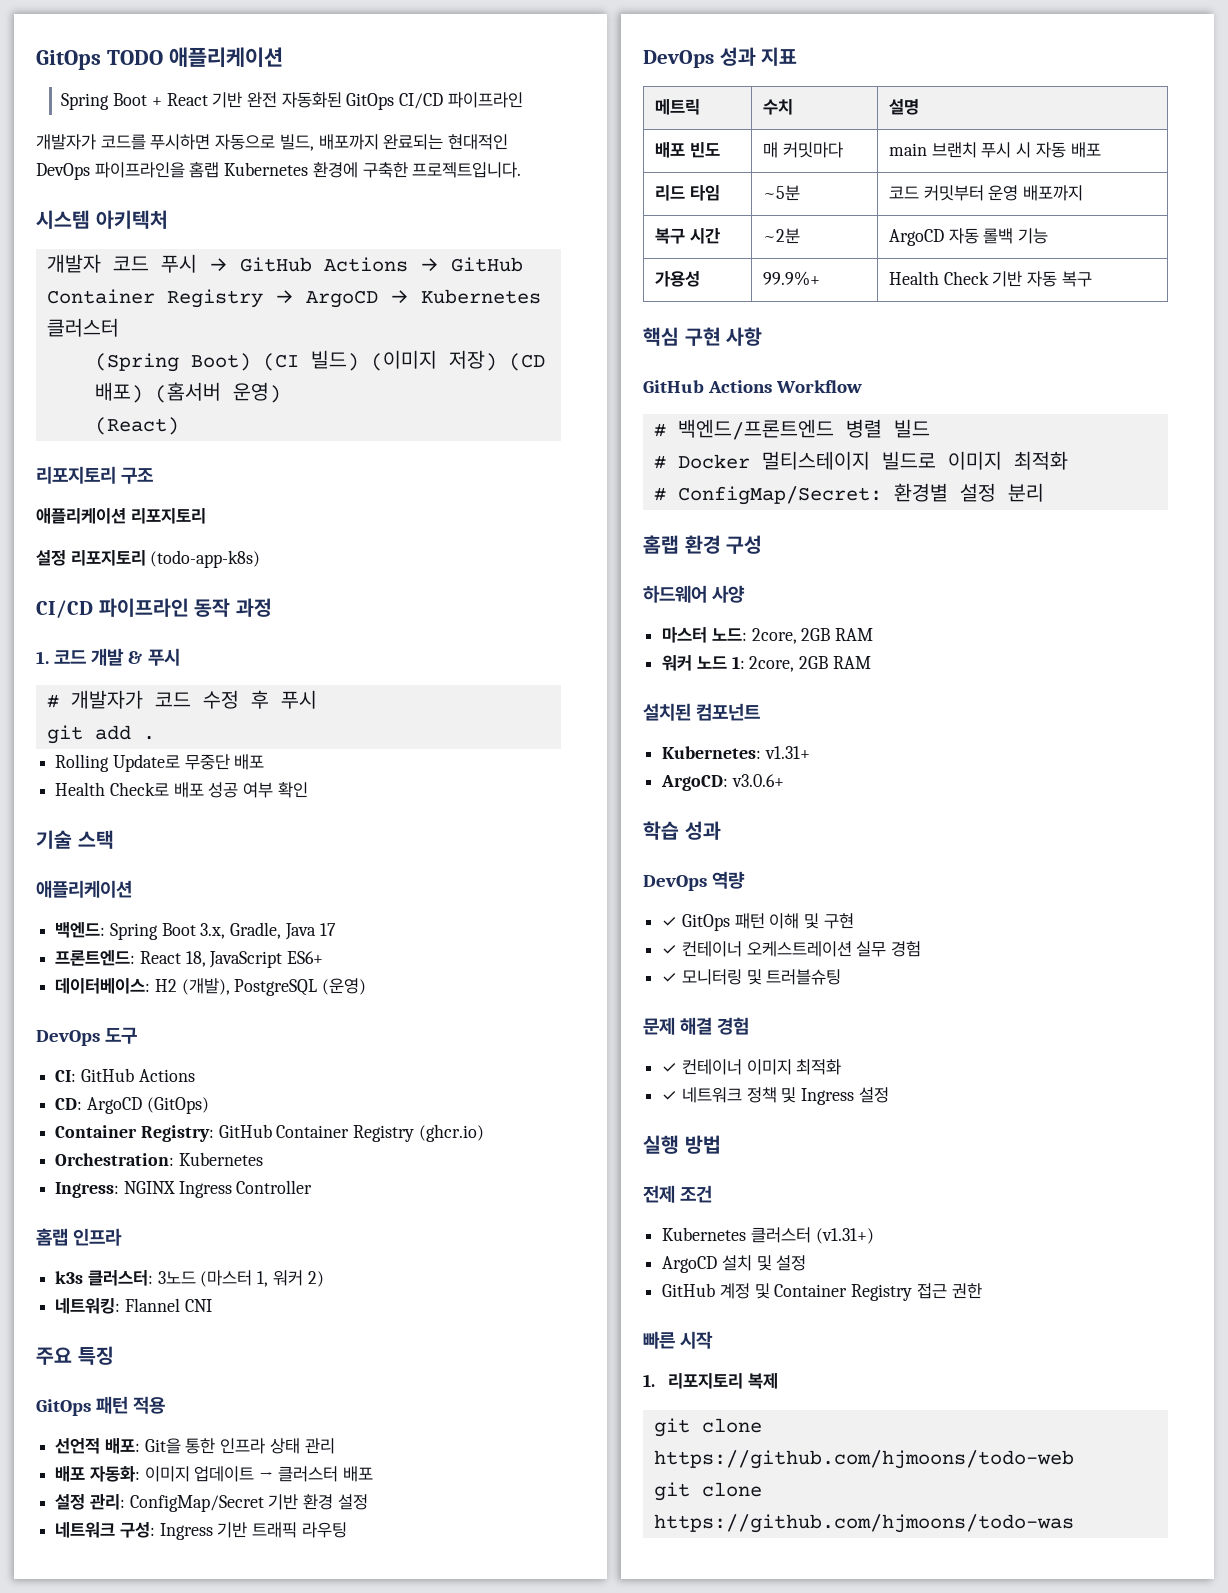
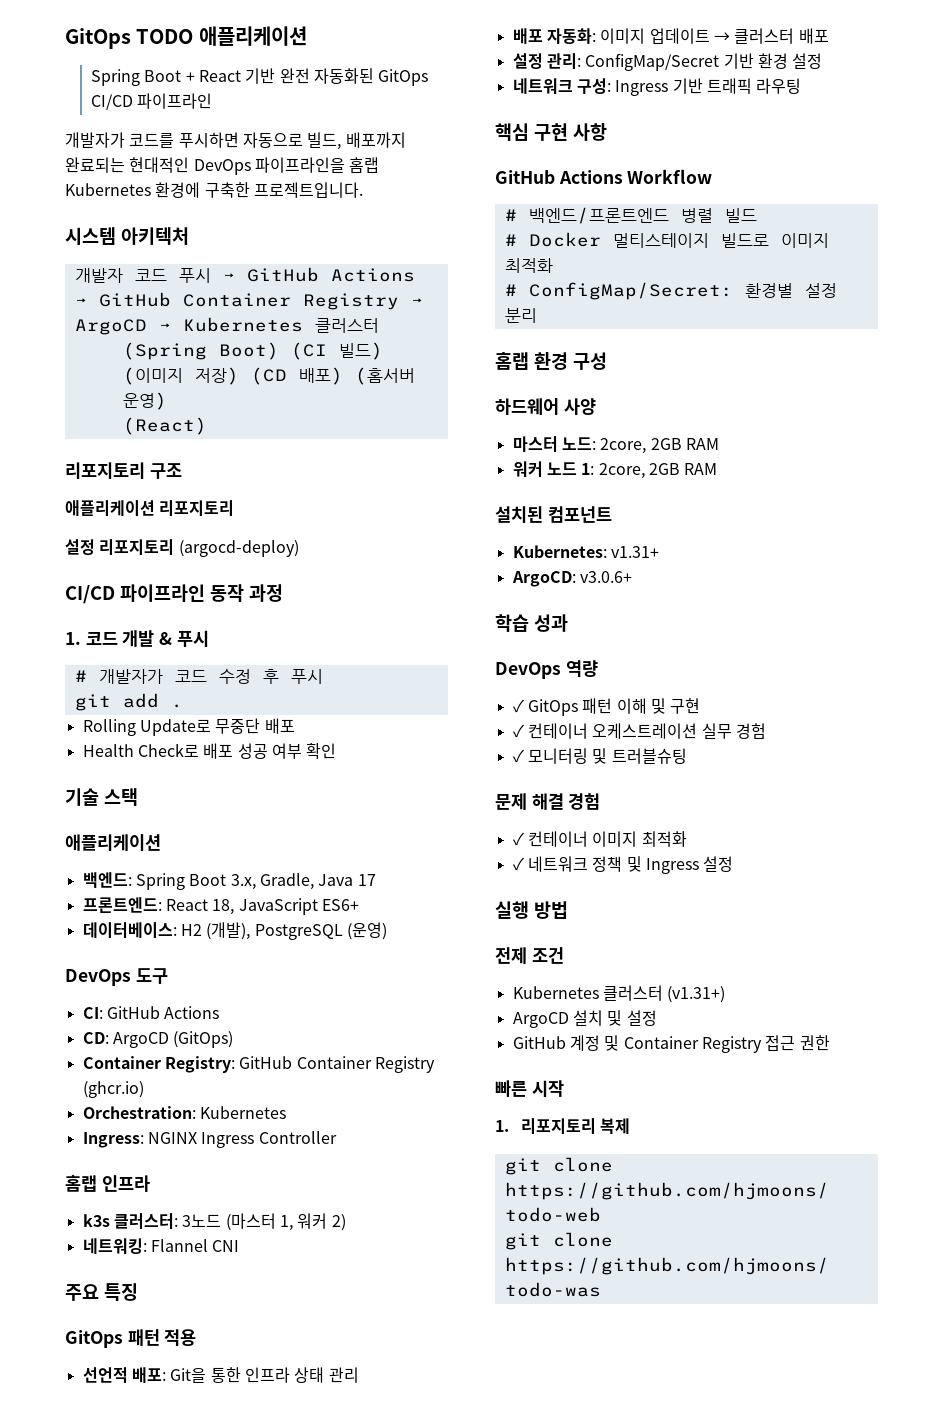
[150,550,261,568] (todo-app-k8s) -> [178,540,299,557] (argocd-deploy)
[643,47,798,68] [654,99,700,115] [762,99,793,115] [888,99,919,115] [654,142,720,158] [762,142,843,158] [888,142,1101,158] [654,185,720,201] [762,185,800,201] [888,185,1084,201] [654,228,720,244] [762,228,800,244] [888,228,1049,246] [654,271,700,287] [762,271,820,286] [888,271,1092,287] // DevOps 성과 지표 // 메트릭 | 수치 | 설명 // 배포 빈도 | 매 커밋마다 | main 브랜치 푸시 시 자동 배포 // 리드 타임 | ~5분 | 코드 커밋부터 운영 배포까지 // 복구 시간 | ~2분 | ArgoCD 자동 롤백 기능 // 가용성 | 99.9%+ | Health Check 기반 자동 복구 -> (802, 86) none

